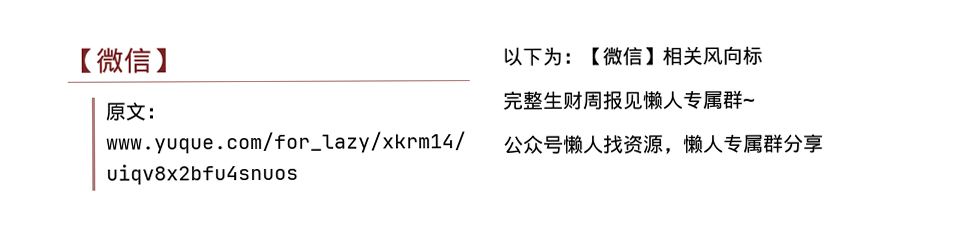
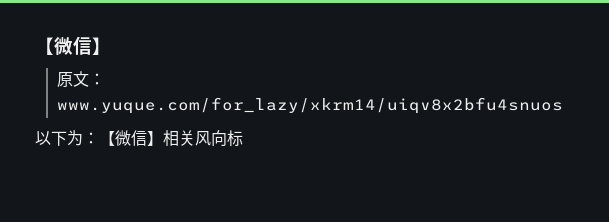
[502,89,755,110] [503,133,824,155] // 完整生财周报见懒人专属群~ // 公众号懒人找资源，懒人专属群分享 -> (243, 138) none

